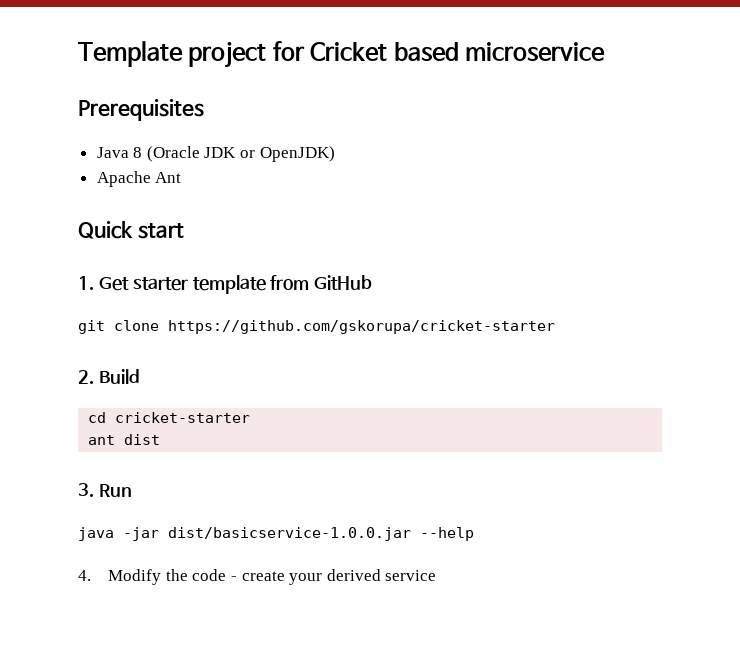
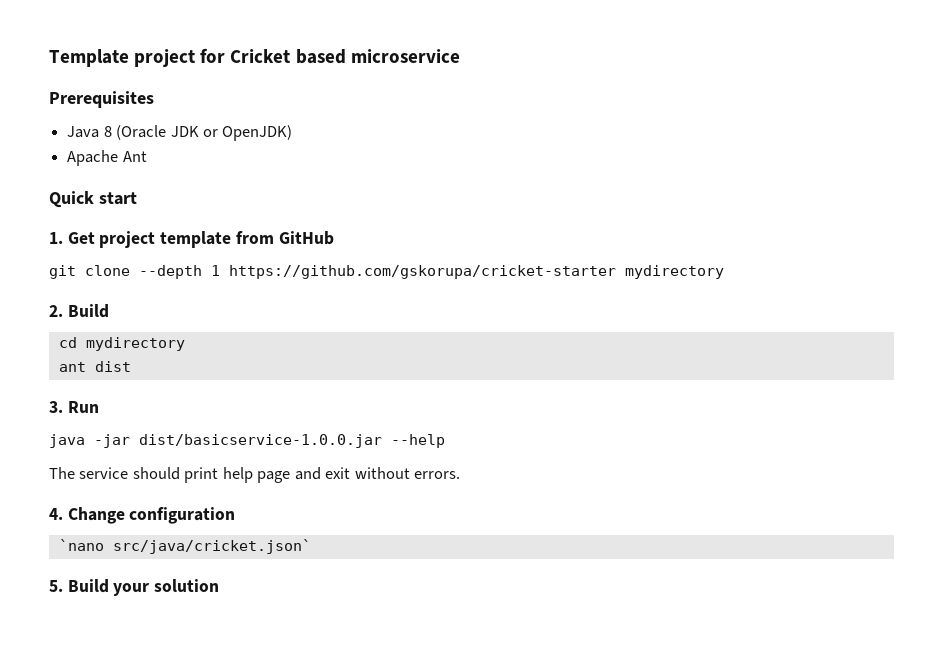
[132,277,188,291] starter -> [99,231,156,248] project
(159, 325) none -> [139,265,220,279] --depth 1
(555, 327) none -> [625,265,724,279] mydirectory
[115,412,251,423] cricket-starter -> [85,337,185,351] mydirectory
[78,569,437,585] 4. Modify the code - create your derived service -> [49,467,461,483] [49,507,236,524] [58,539,311,554] [49,579,220,596] The service should print help page and exit without errors. // 4. Change configuration // `nano src/java/cricket.json` // 5. Build your solution

